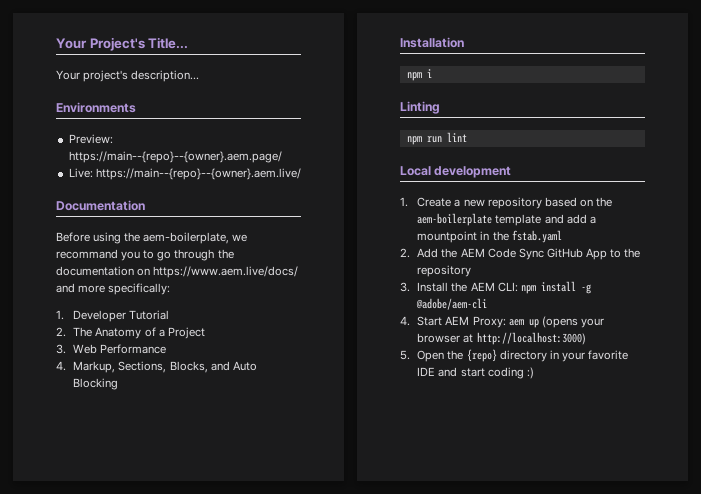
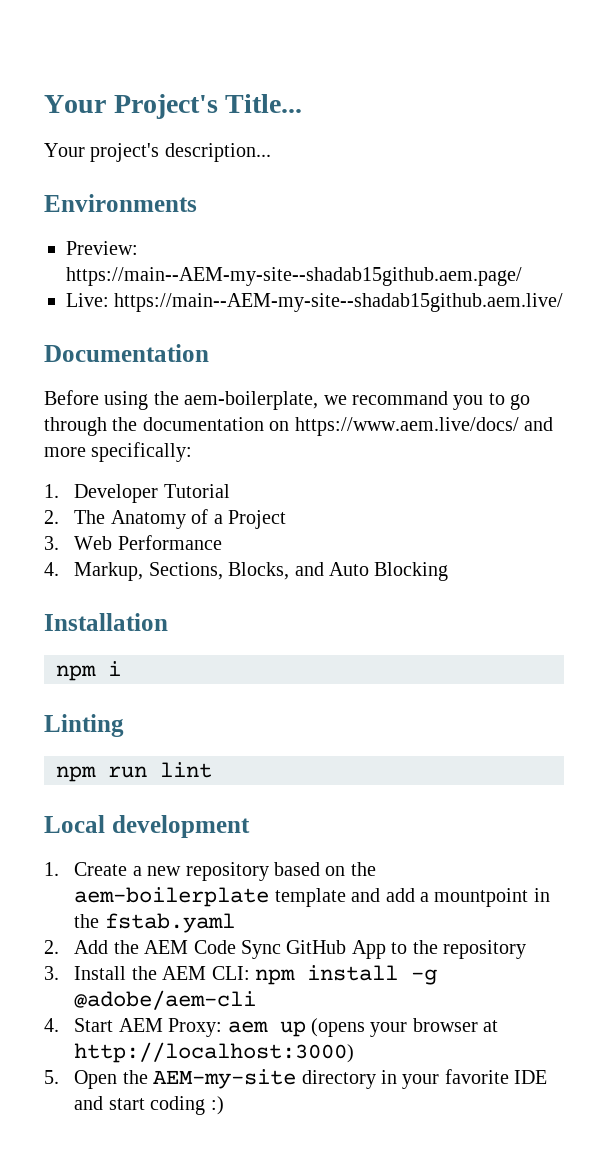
[68,151,282,163] https://main--{repo}--{owner}.aem.page/ -> [66,267,522,286] https://main--AEM-my-site--shadab15github.aem.page/
[95,168,301,180] https://main--{repo}--{owner}.aem.live/ -> [114,293,564,312] https://main--AEM-my-site--shadab15github.aem.live/
[466,349,497,362] {repo} -> [153,1069,297,1089] AEM-my-site

